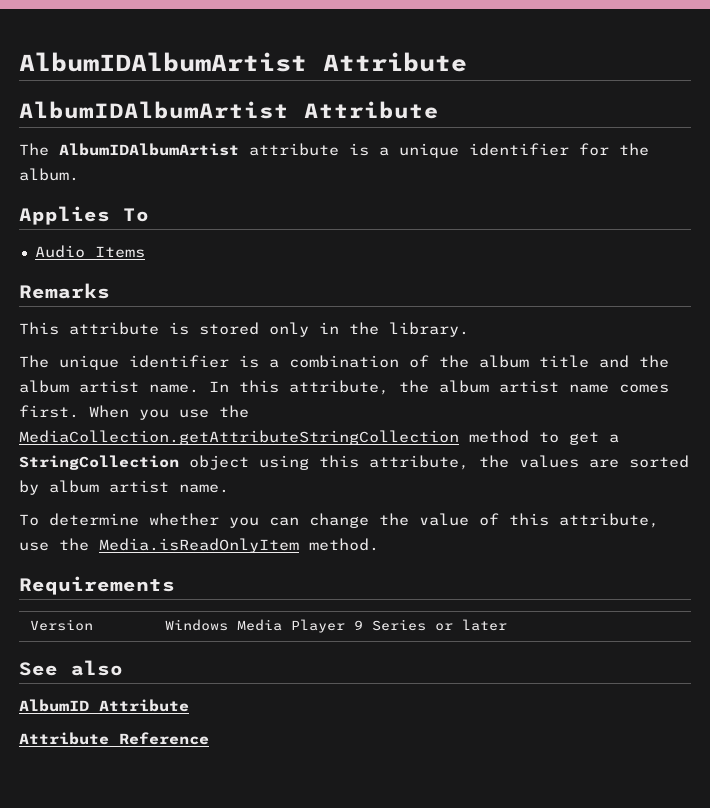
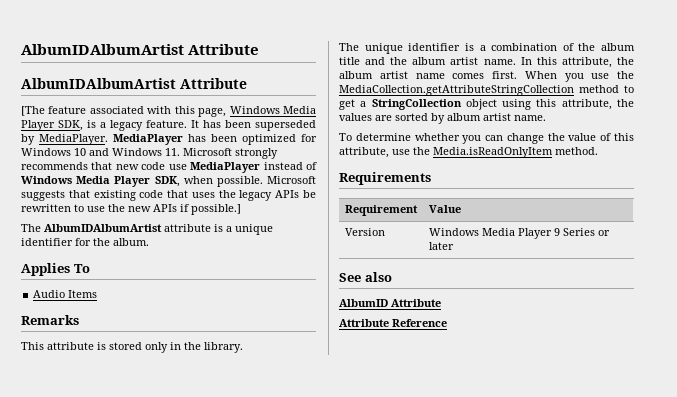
(439, 110) none -> [21,106,316,117] [21,120,316,131] [21,134,317,145] [21,148,278,159] [21,162,317,173] [21,176,316,187] [21,190,316,201] [21,204,241,215] // [The feature associated with this page, Windows Media Player SDK, is a legacy feature. It has been superseded by MediaPlayer. MediaPlayer has been optimized for Windows 10 and Windows 11. Microsoft strongly recommends that new code use MediaPlayer instead of Windows Media Player SDK, when possible. Microsoft suggests that existing code that uses the legacy APIs be rewritten to use the new APIs if possible.]
(175, 585) none -> [344,205,418,216] [428,205,461,213] // Requirement | Value

